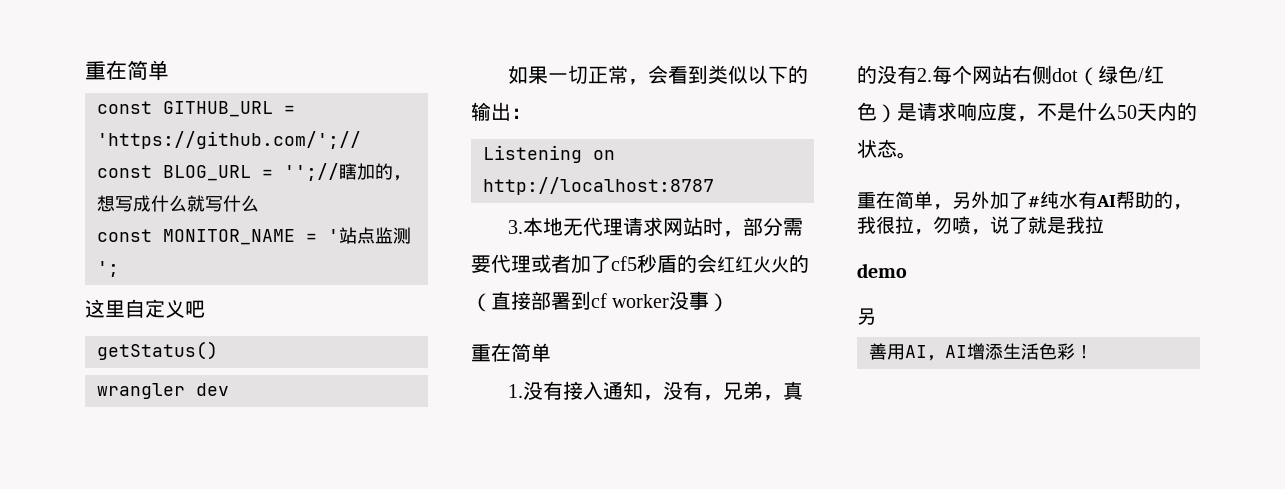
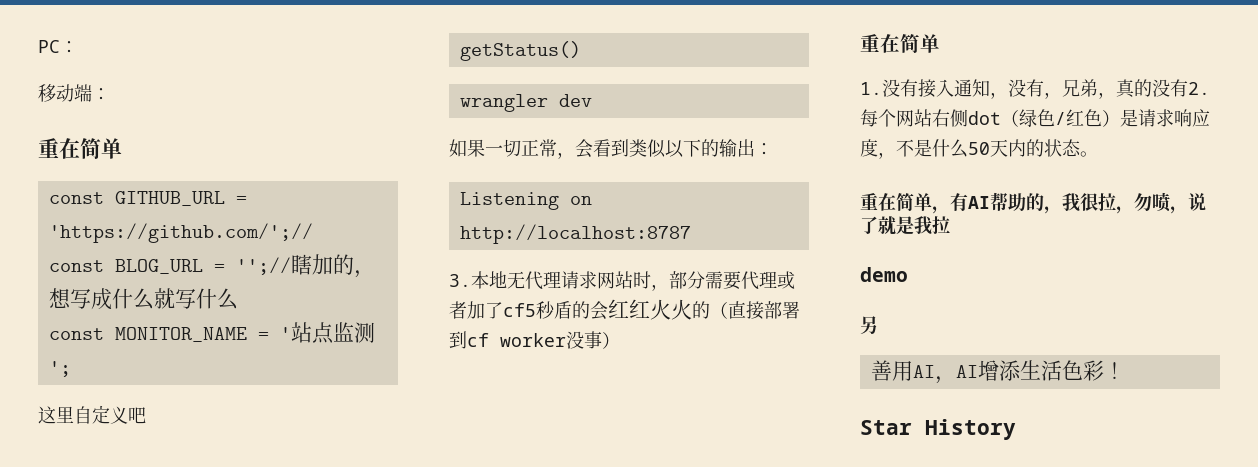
(85, 70) none -> [38,40,78,53] [38,84,110,102] PC： // 移动端： //
[952,191,1078,209] 另外加了#纯水 -> (950, 210) none
(1093, 352) none -> [860,419,1016,440] // Star History

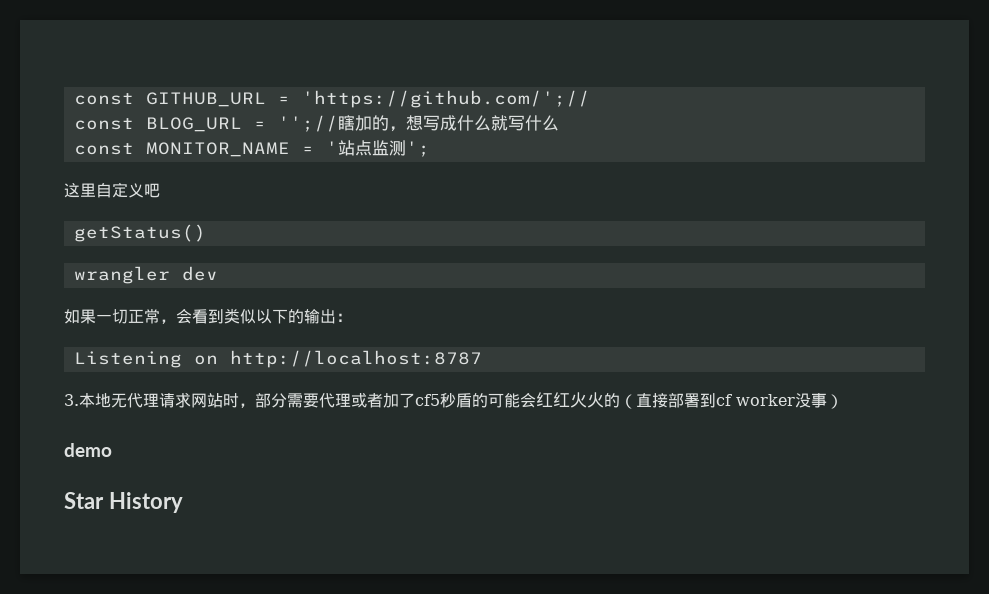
[38,40,78,53] [38,84,110,102] [38,138,122,159] PC： // 移动端： // 重在简单 // -> (73, 99) none
(590, 310) none -> [488,393,520,408] 可能
[860,34,940,53] [860,79,1210,99] [860,109,1210,127] [860,139,1098,159] [860,192,1206,214] [860,216,950,235] [860,267,908,282] [860,316,878,334] [870,360,1125,384] 重在简单 // 1.没有接入通知，没有，兄弟，真的没有2.每个网站右侧dot（绿色/红色）是请求响应度，不是什么50天内的状态。 // 重在简单，有AI帮助的，我很拉，勿喷，说了就是我拉 // demo // 另 // 善用AI，AI增添生活色彩！ -> [64,443,112,457] demo

